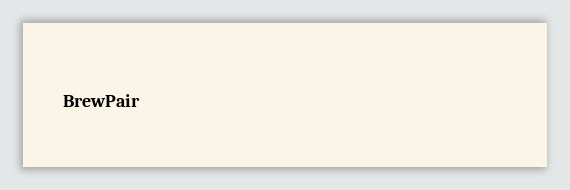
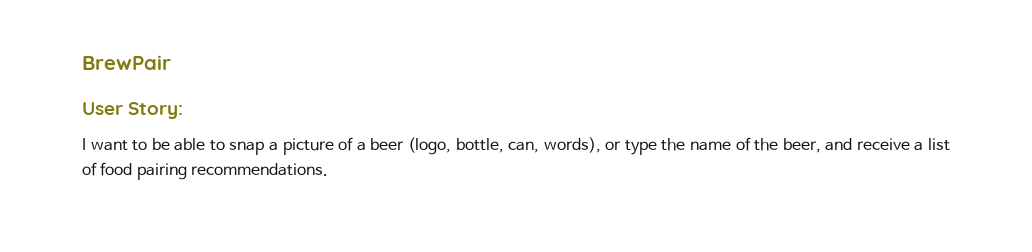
(140, 100) none -> [82,102,184,119] [82,137,951,155] [82,162,328,180] // User Story: // I want to be able to snap a picture of a beer (logo, bottle, can, words), or type the name of the beer, and receive a list of food pairing recommendations.

